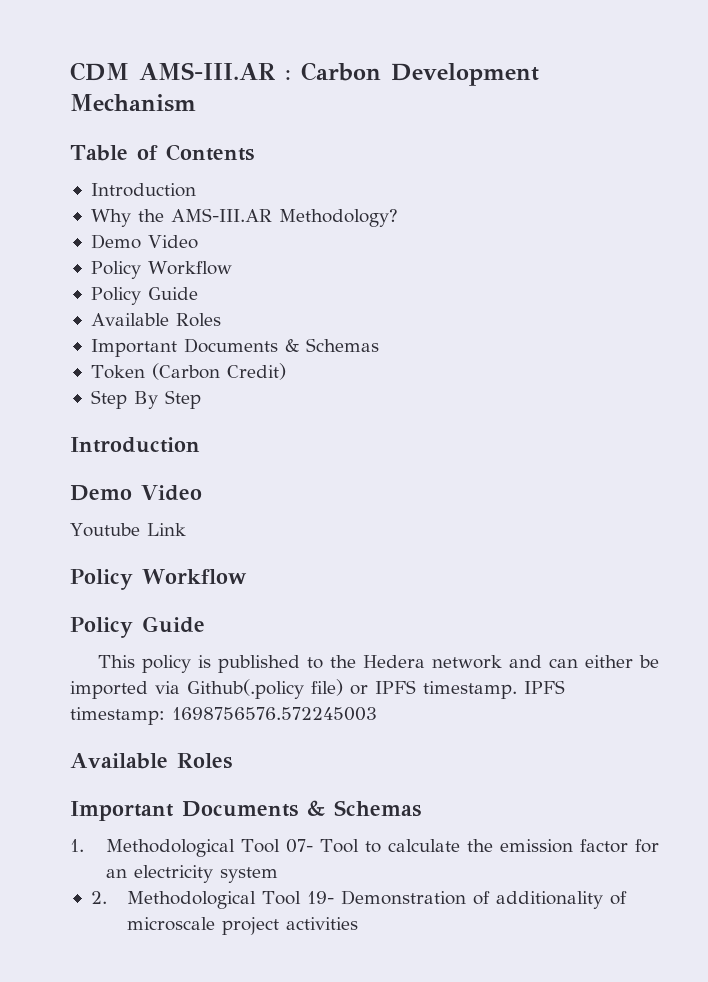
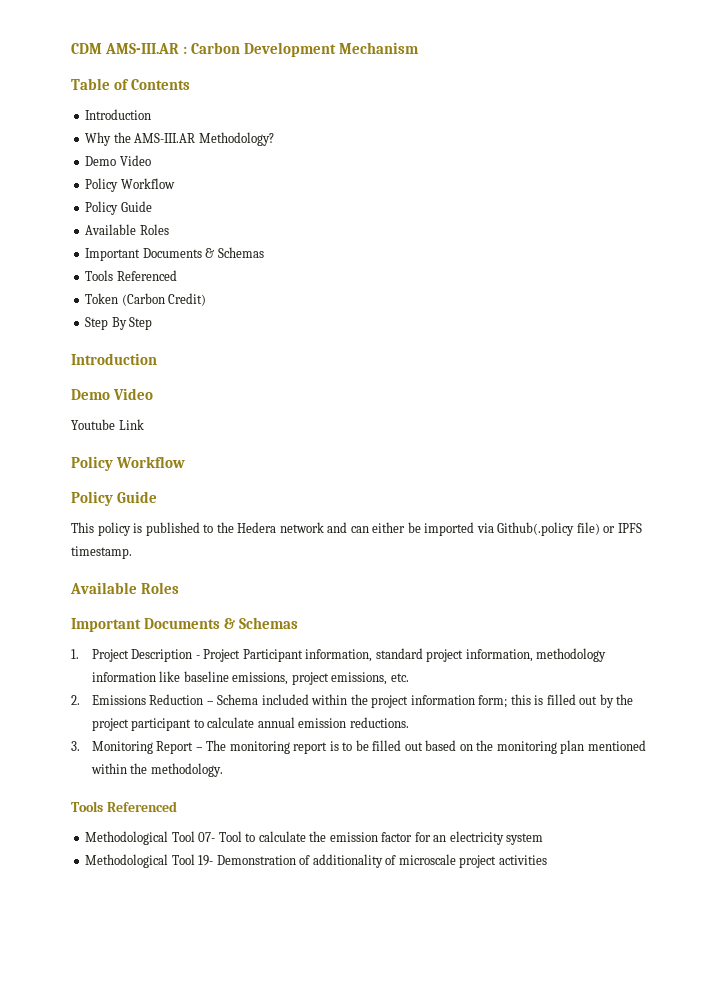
(379, 345) none -> [85,270,177,281] // Tools Referenced
[524,680,565,694] [70,707,377,725] IPFS timestamp: 1698756576.572245003 -> (132, 552) none
(84, 845) none -> [91,648,607,662] [91,671,409,685] [71,694,634,708] [91,717,409,731] [71,740,646,754] [90,763,223,777] [71,801,177,812] Project Description - Project Participant information, standard project information, methodology information like baseline emissions, project emissions, etc. // 2. Emissions Reduction – Schema included within the project information form; this is filled out by the project participant to calculate annual emission reductions. // 3. Monitoring Report – The monitoring report is to be filled out based on the monitoring plan mentioned within the methodology. // Tools Referenced //
[90,891,107,904] 2. -> (544, 839) none

